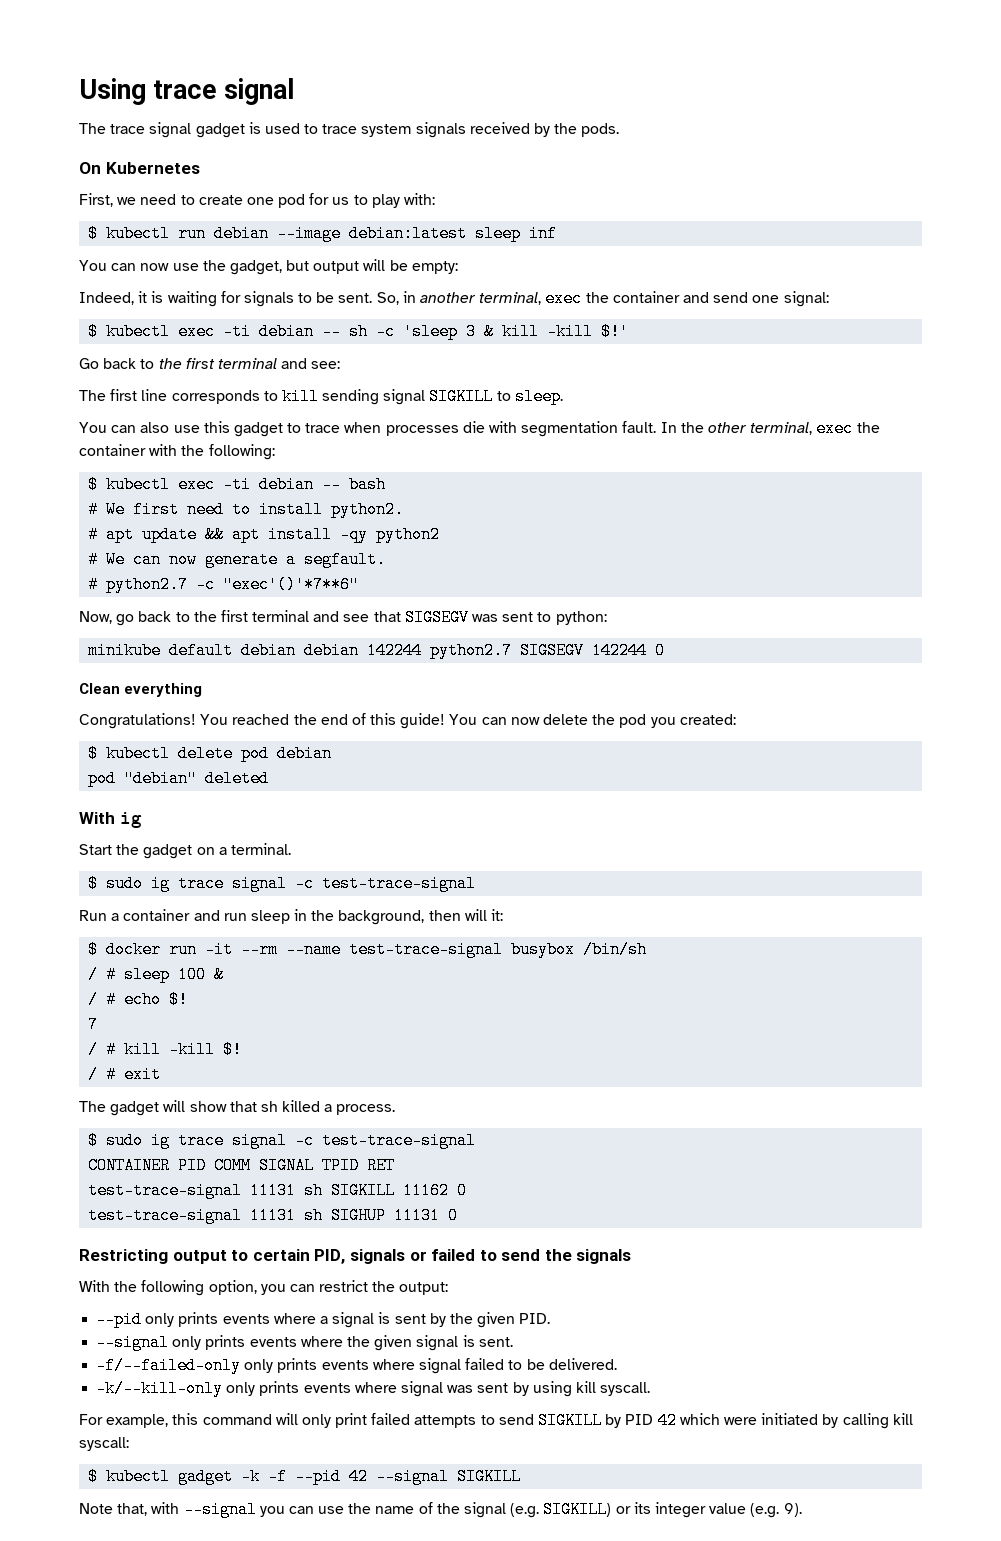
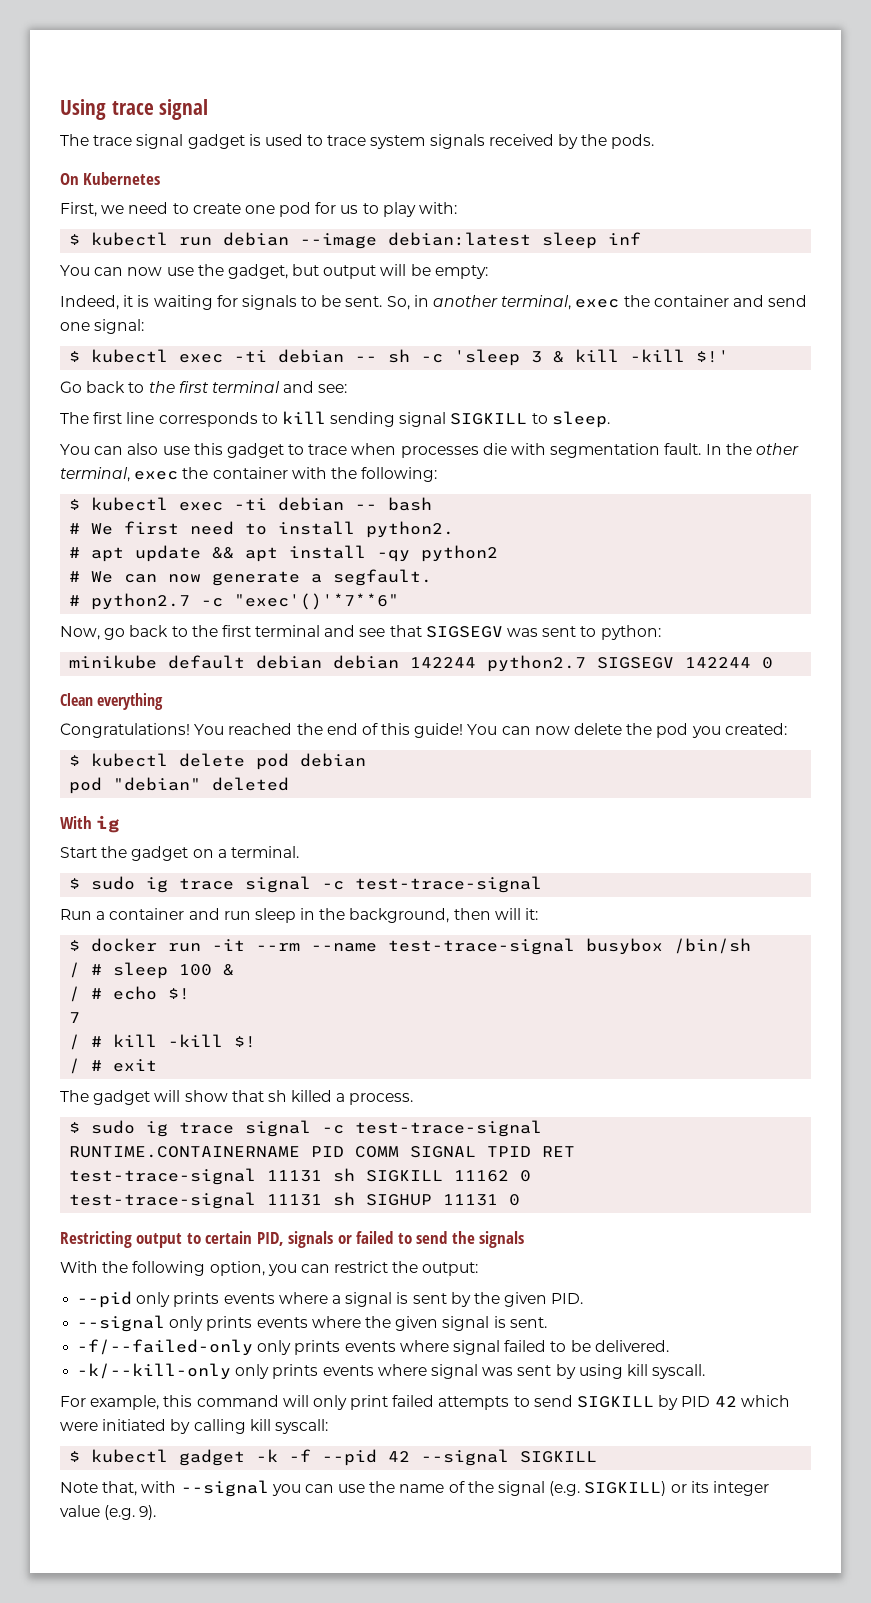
[88,1157,171,1174] CONTAINER -> [69,1146,301,1158] RUNTIME.CONTAINERNAME

